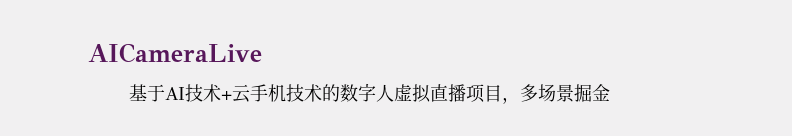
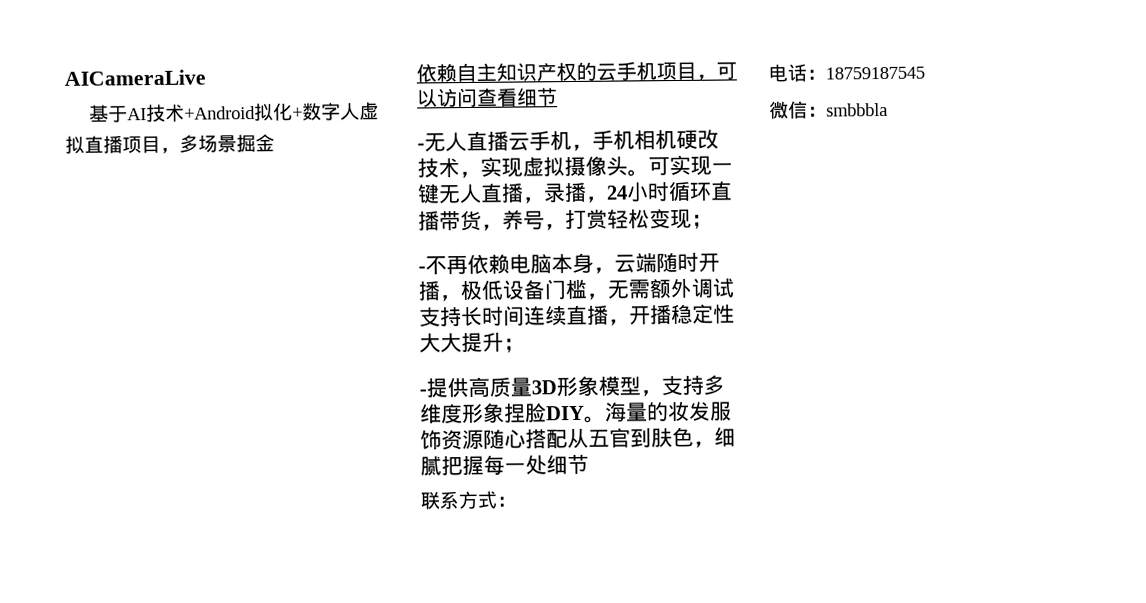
[220,84,340,103] +云手机技术的 -> [184,102,304,122] +Android拟化+
(610, 92) none -> [416,61,737,83] [416,87,558,108] [417,129,719,152] [417,154,733,179] [417,181,733,204] [418,208,713,232] [418,252,720,275] [418,278,734,302] [419,303,735,327] [419,332,525,353] [419,374,725,398] [419,400,732,424] [420,426,736,451] [420,453,589,476] [420,490,516,510] [768,63,925,83] [769,100,888,120] // 依赖自主知识产权的云手机项目，可以访问查看细节 // -无人直播云手机，手机相机硬改技术，实现虚拟摄像头。可实现一键无人直播，录播，24小时循环直播带货，养号，打赏轻松变现； // -不再依赖电脑本身，云端随时开播，极低设备门槛，无需额外调试支持长时间连续直播，开播稳定性大大提升； // -提供高质量3D形象模型，支持多维度形象捏脸DIY。海量的妆发服饰资源随心搭配从五官到肤色，细腻把握每一处细节 // 联系方式： // 电话：18759187545 // 微信：smbbbla

